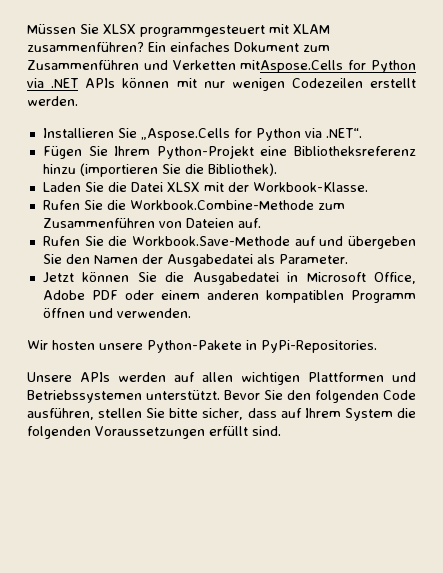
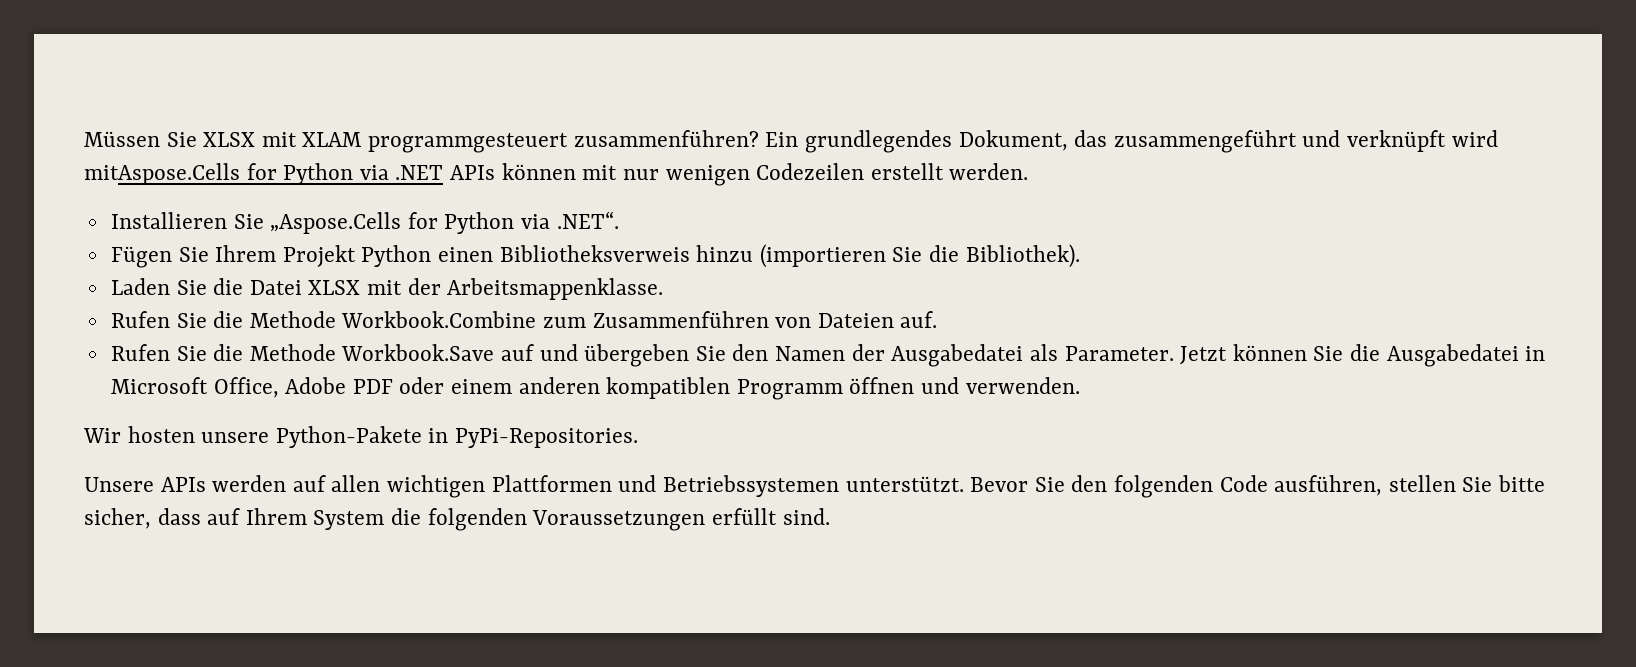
[140,25,265,37] programmgesteuert -> (256, 139) none
(330, 29) none -> [368,133,569,153] programmgesteuert
[170,42,330,52] [27,60,236,70] einfaches Dokument zum Zusammenführen und Verketten -> [804,130,1498,153] grundlegendes Dokument, das zusammengeführt und verknüpft wird
[156,145,416,159] Python-Projekt eine Bibliotheksreferenz -> [282,245,690,267] Projekt Python einen Bibliotheksverweis
[252,182,368,192] [42,200,314,210] Workbook-Klasse. // Rufen Sie die Workbook.Combine-Methode -> [447,278,664,300] [110,311,537,328] Arbeitsmappenklasse. // Rufen Sie die Methode Workbook.Combine
[131,236,290,246] Workbook.Save-Methode -> [249,344,495,361] Methode Workbook.Save
(348, 259) // -> (1174, 353) none

